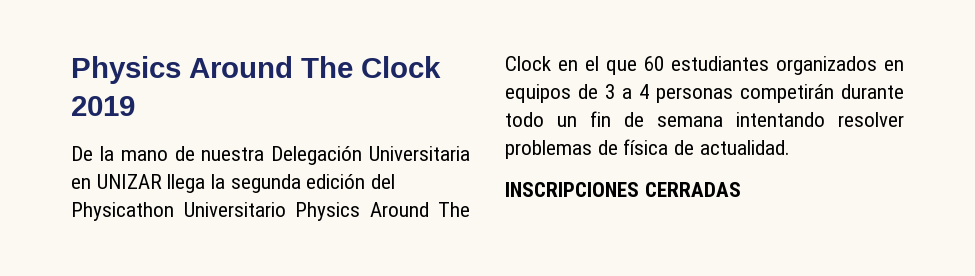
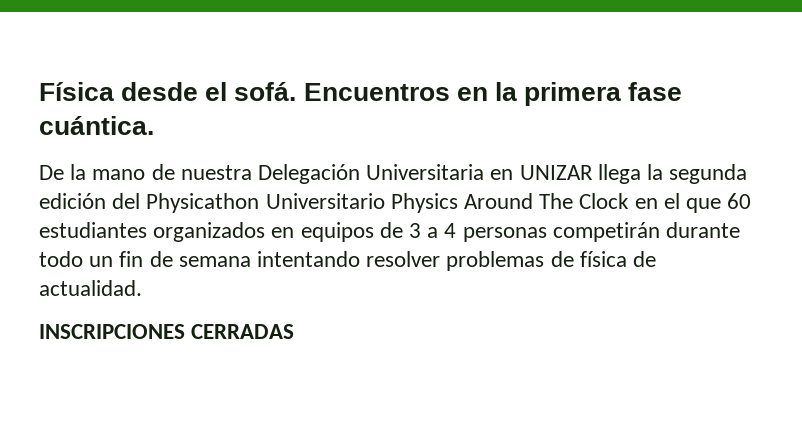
[71,56,441,84] [71,96,135,116] Physics Around The Clock 2019 -> [39,82,683,106] [39,116,154,135] Física desde el sofá. Encuentros en la primera fase cuántica.

